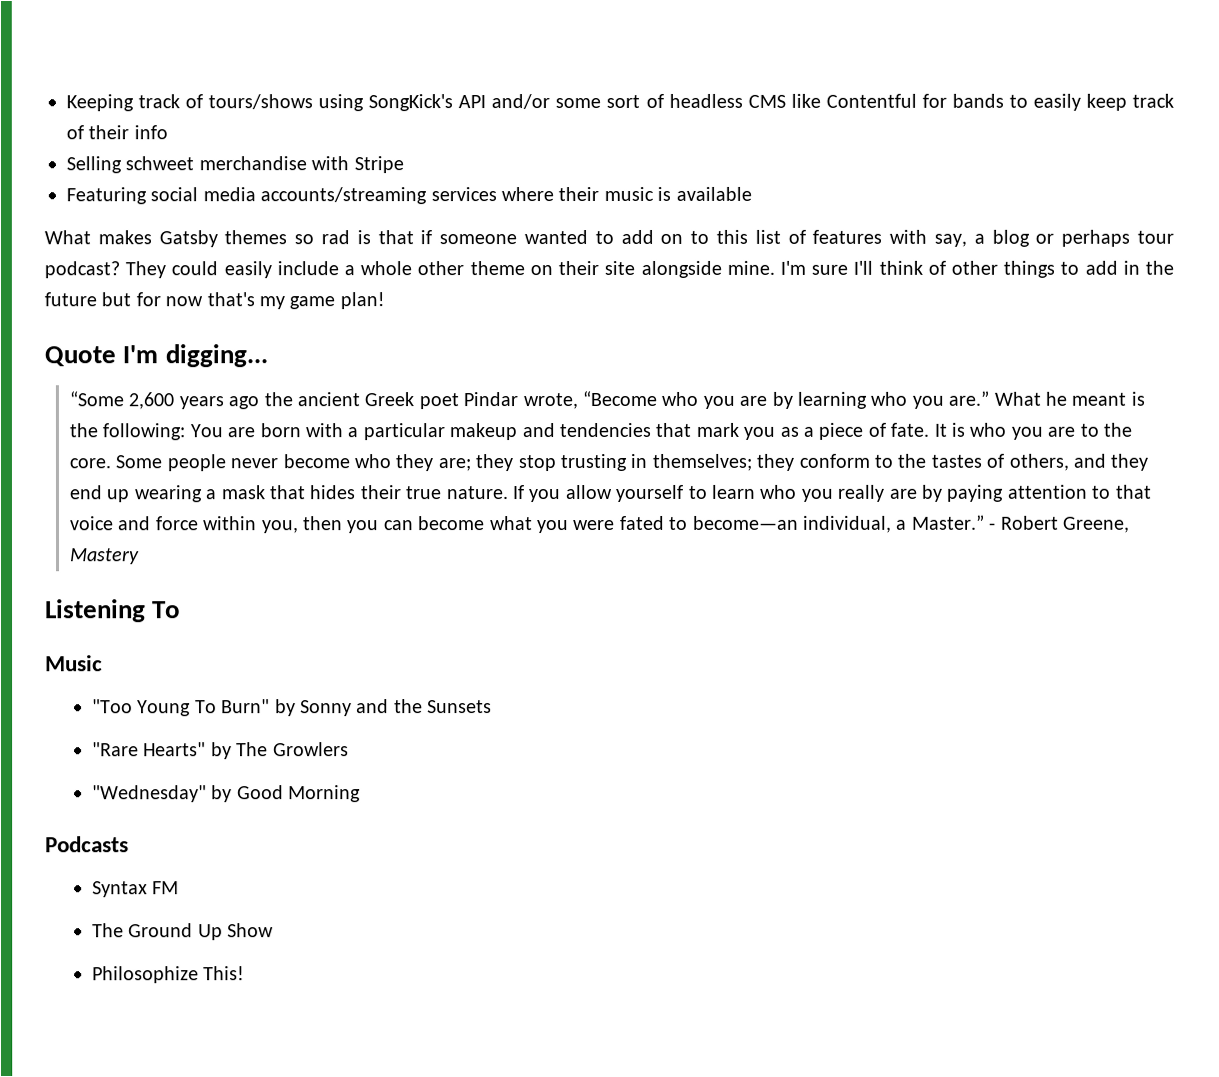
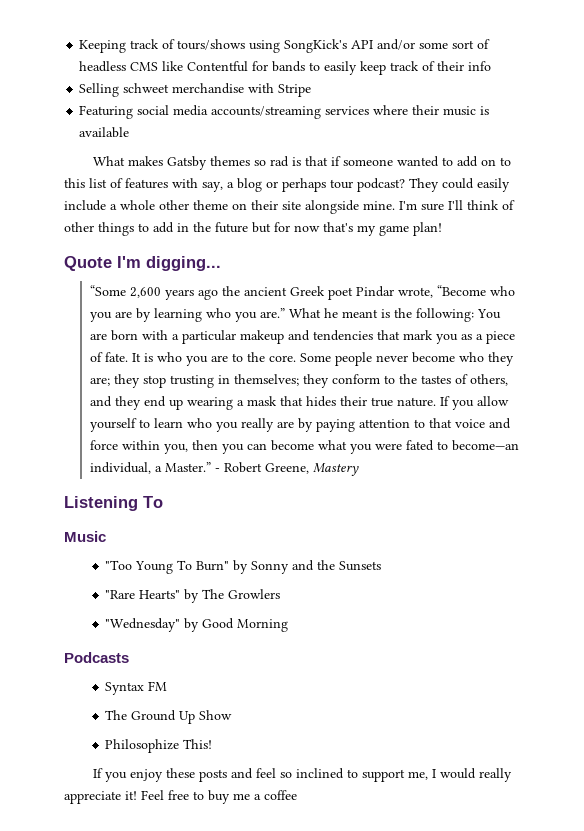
(246, 973) none -> [93,768,513,782] [64,790,297,804] // If you enjoy these posts and feel so inclined to support me, I would really appreciate it! Feel free to buy me a coffee

